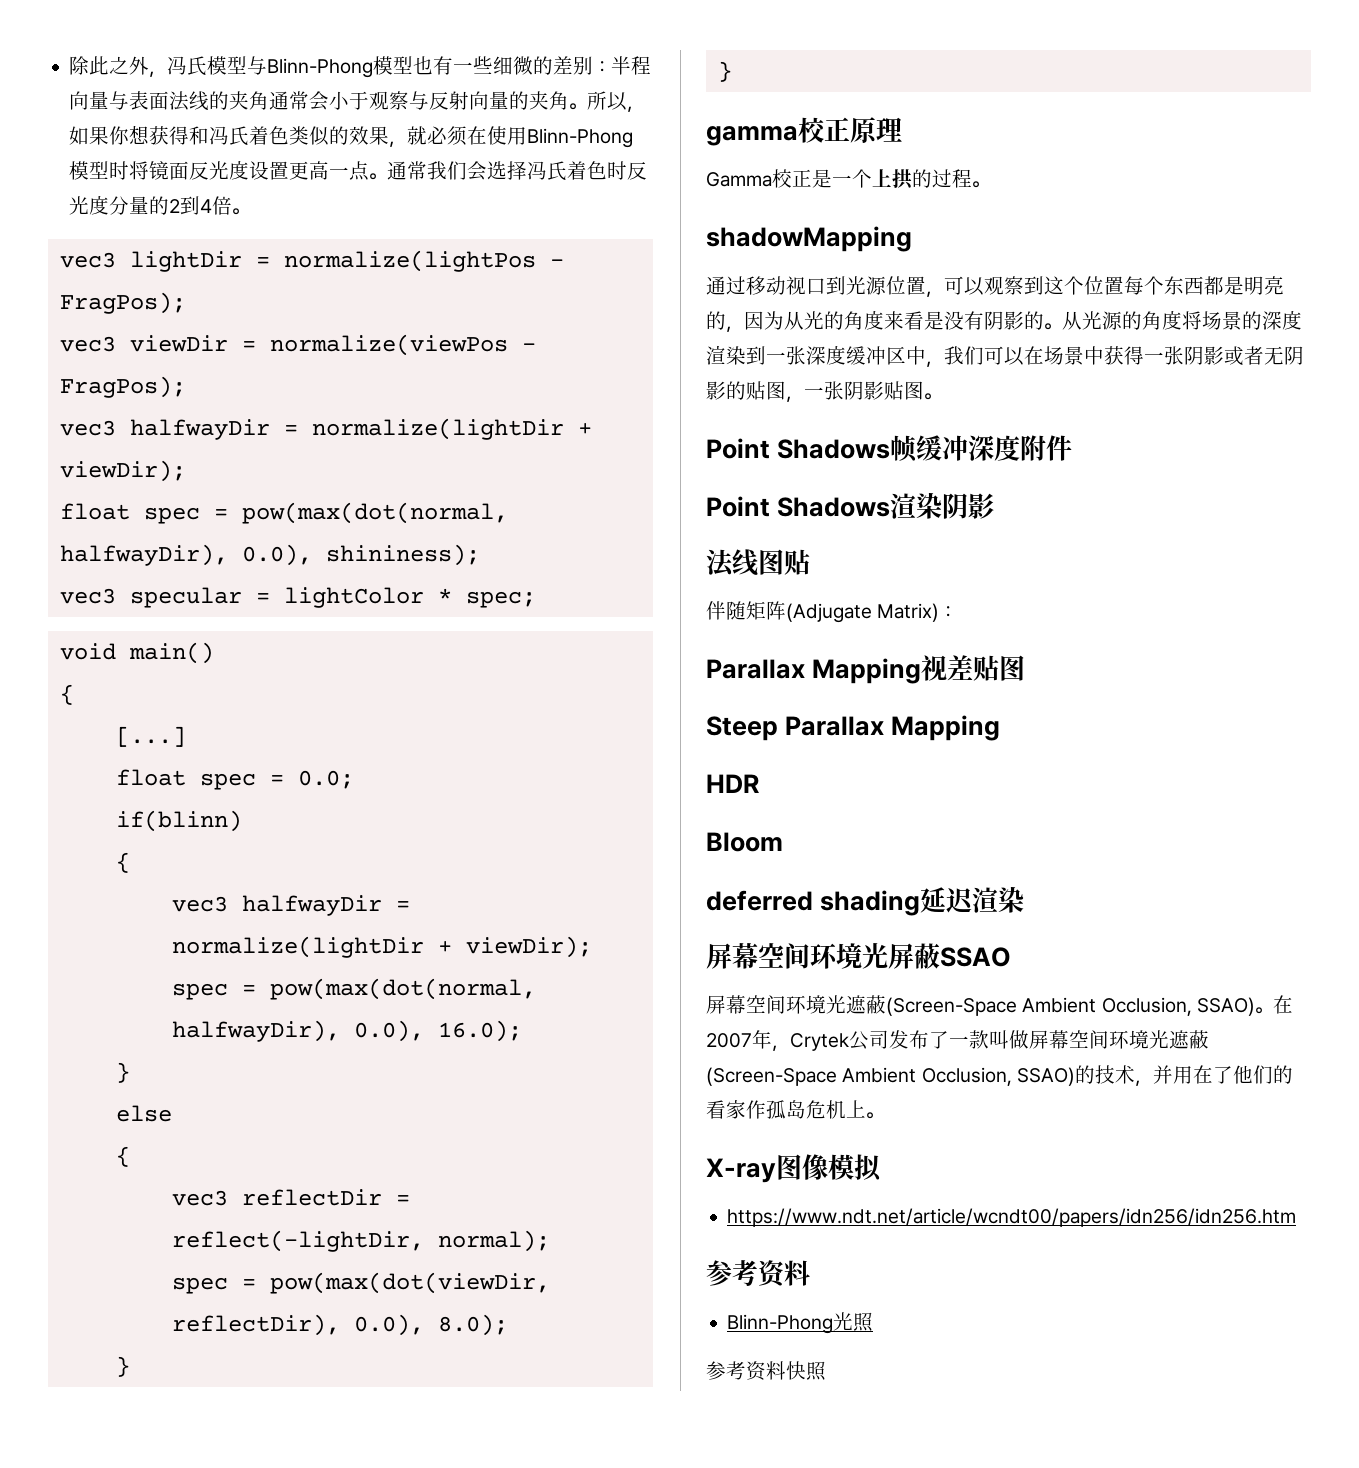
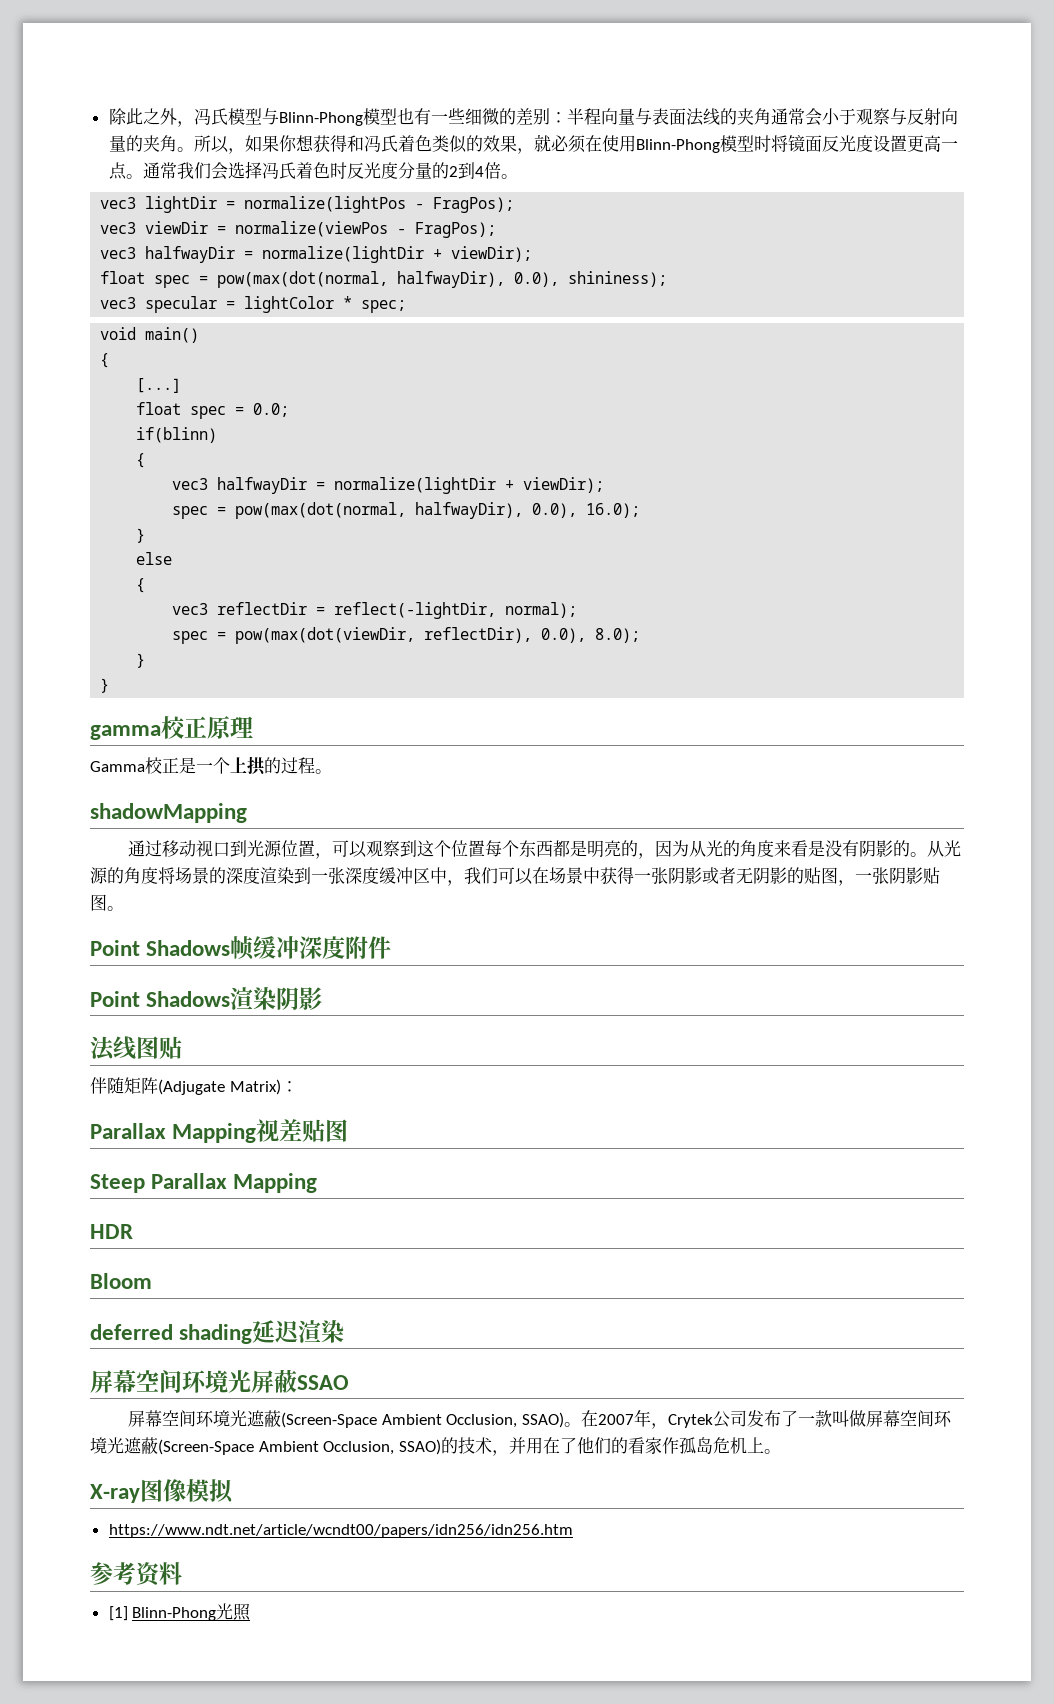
(810, 1273) none -> [108,1606,128,1621] [1]
[706,1361,826,1381] // 参考资料快照 -> (252, 1612) none

